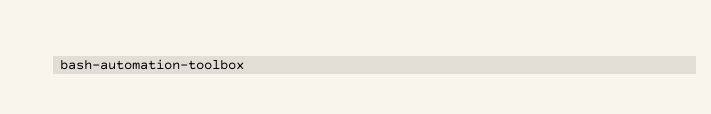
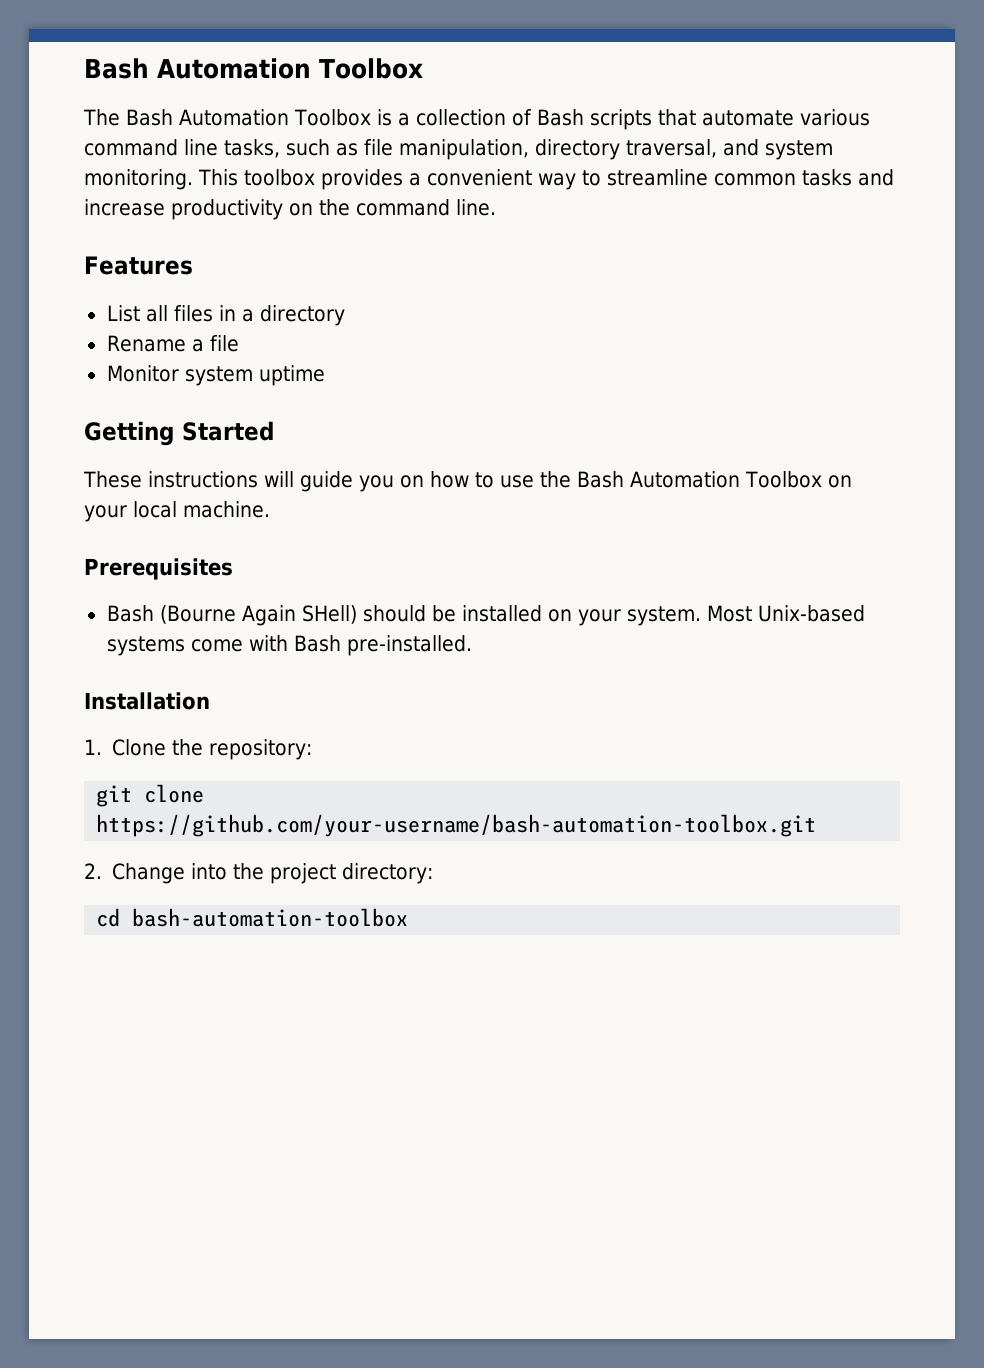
(60, 64) none -> [84,58,423,79] [83,109,870,130] [84,139,833,160] [84,169,894,190] [84,199,496,220] [84,256,193,275] [106,305,345,326] [106,335,239,352] [106,365,325,386] [84,421,274,446] [83,471,852,492] [84,501,270,522] [84,558,233,580] [106,605,865,626] [106,635,472,656] [84,692,210,710] [84,739,313,760] [96,784,205,807] [96,814,817,837] [84,863,434,884] [96,908,121,927] Bash Automation Toolbox // The Bash Automation Toolbox is a collection of Bash scripts that automate various command line tasks, such as file manipulation, directory traversal, and system monitoring. This toolbox provides a convenient way to streamline common tasks and increase productivity on the command line. // Features // List all files in a directory // Rename a file // Monitor system uptime // Getting Started // These instructions will guide you on how to use the Bash Automation Toolbox on your local machine. // Prerequisites // Bash (Bourne Again SHell) should be installed on your system. Most Unix-based systems come with Bash pre-installed. // Installation // 1. Clone the repository: // git clone https://github.com/your-username/bash-automation-toolbox.git // 2. Change into the project directory: // cd

